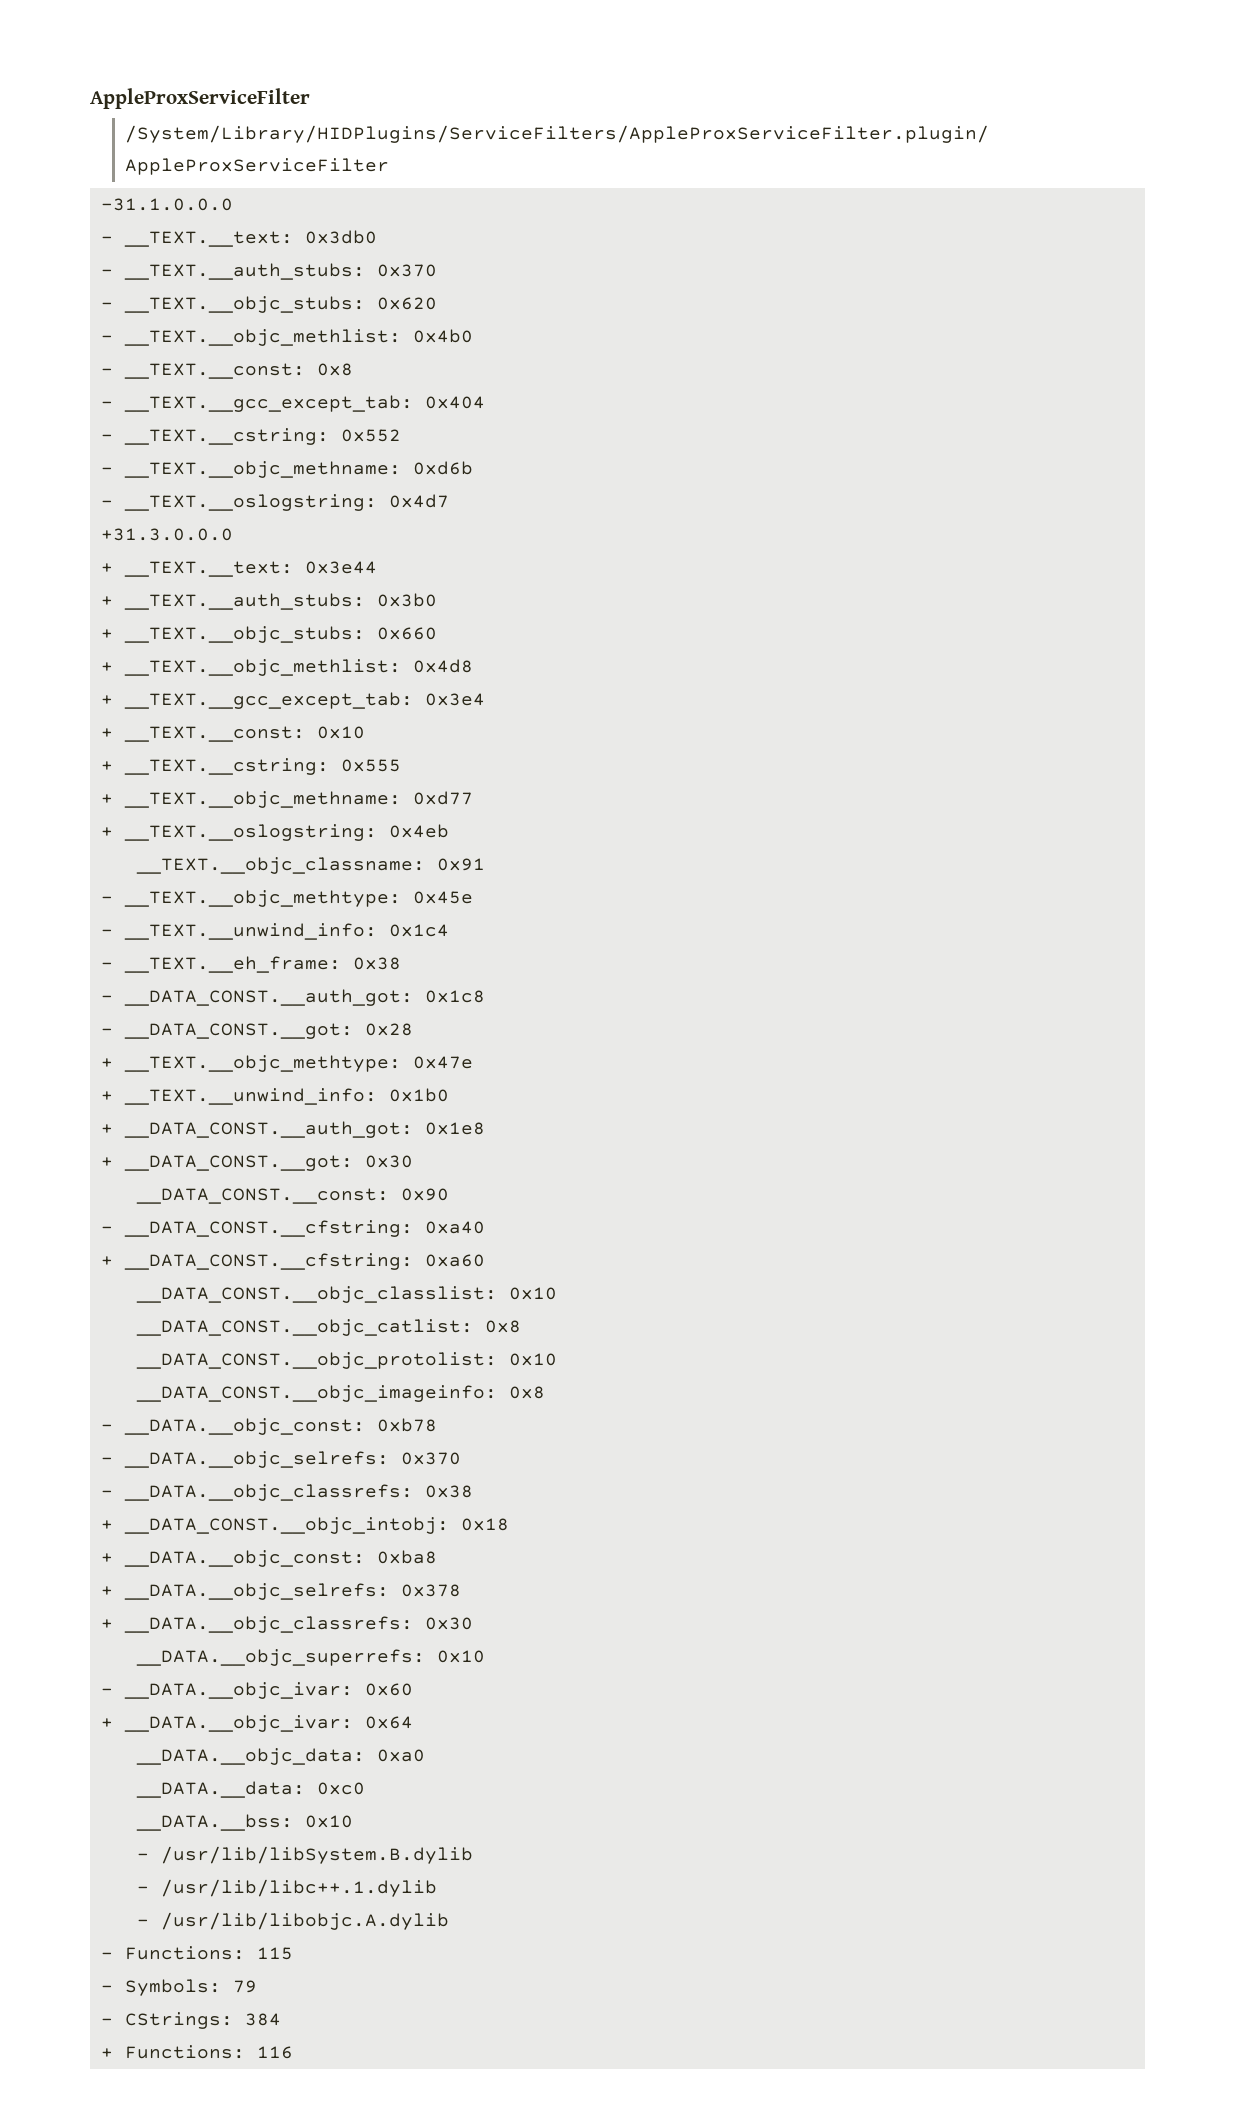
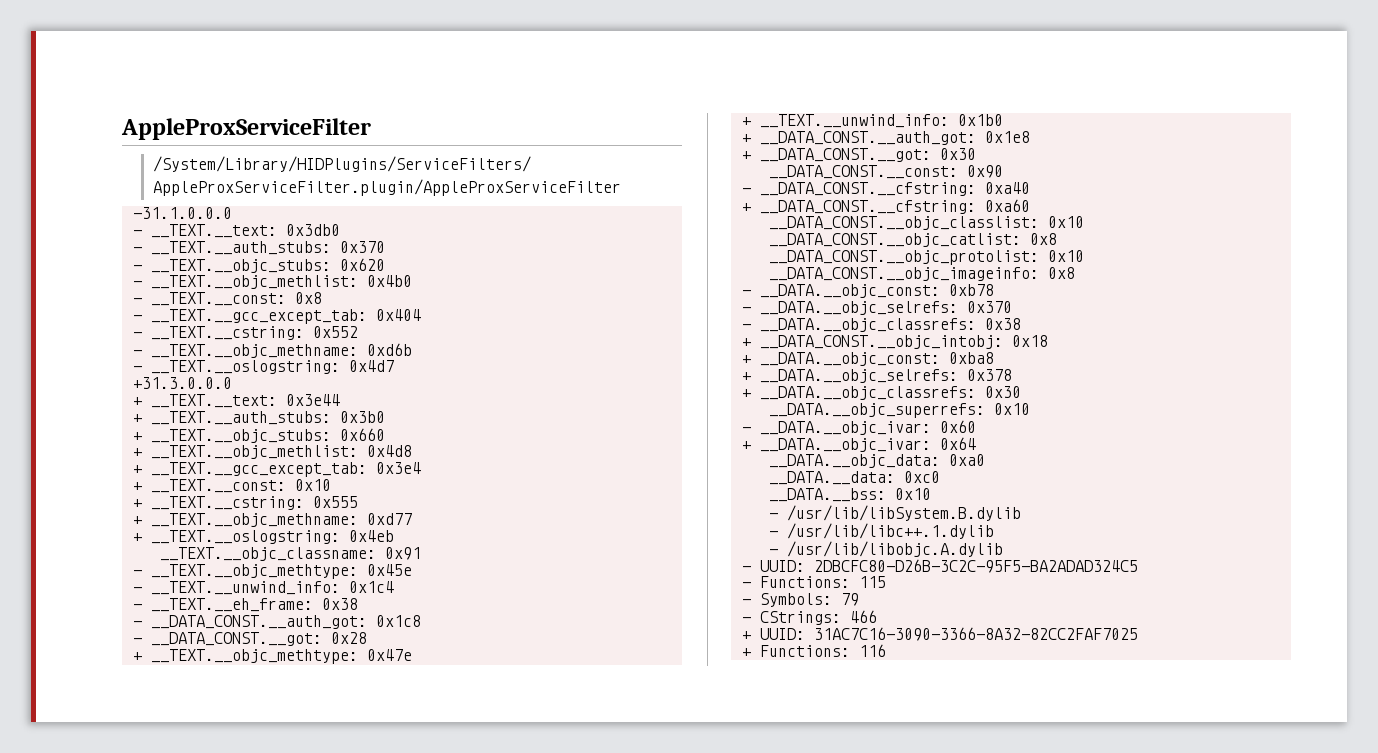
(450, 1921) none -> [741,559,1138,573] // - UUID: 2DBCFC80-D26B-3C2C-95F5-BA2ADAD324C5
[245,2013,282,2026] 384 -> [849,610,877,623] [741,627,1138,641] 466 // + UUID: 31AC7C16-3090-3366-8A32-82CC2FAF7025

